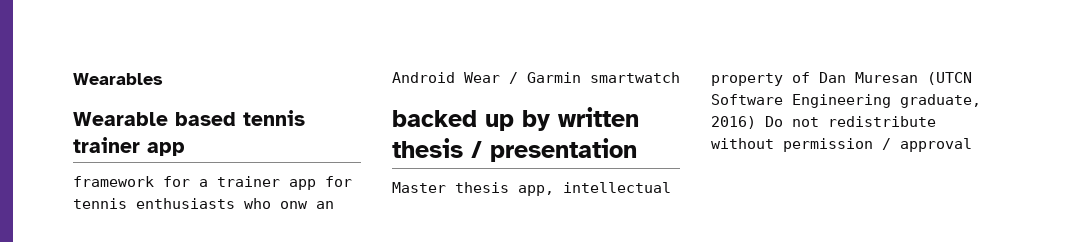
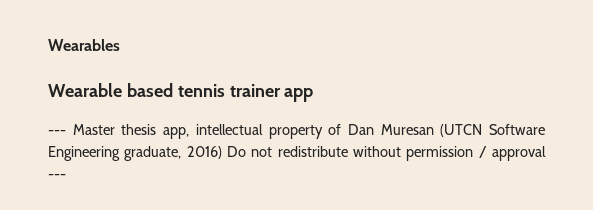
[73,176,352,190] [73,198,334,209] [392,72,680,84] [392,107,639,131] [392,138,637,162] framework for a trainer app for tennis enthusiasts who onw an Android Wear / Garmin smartwatch // backed up by written thesis / presentation // -> [48,130,66,135] ---
(972, 145) none -> [48,174,66,179] ---

